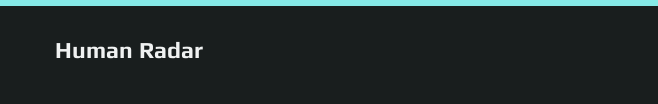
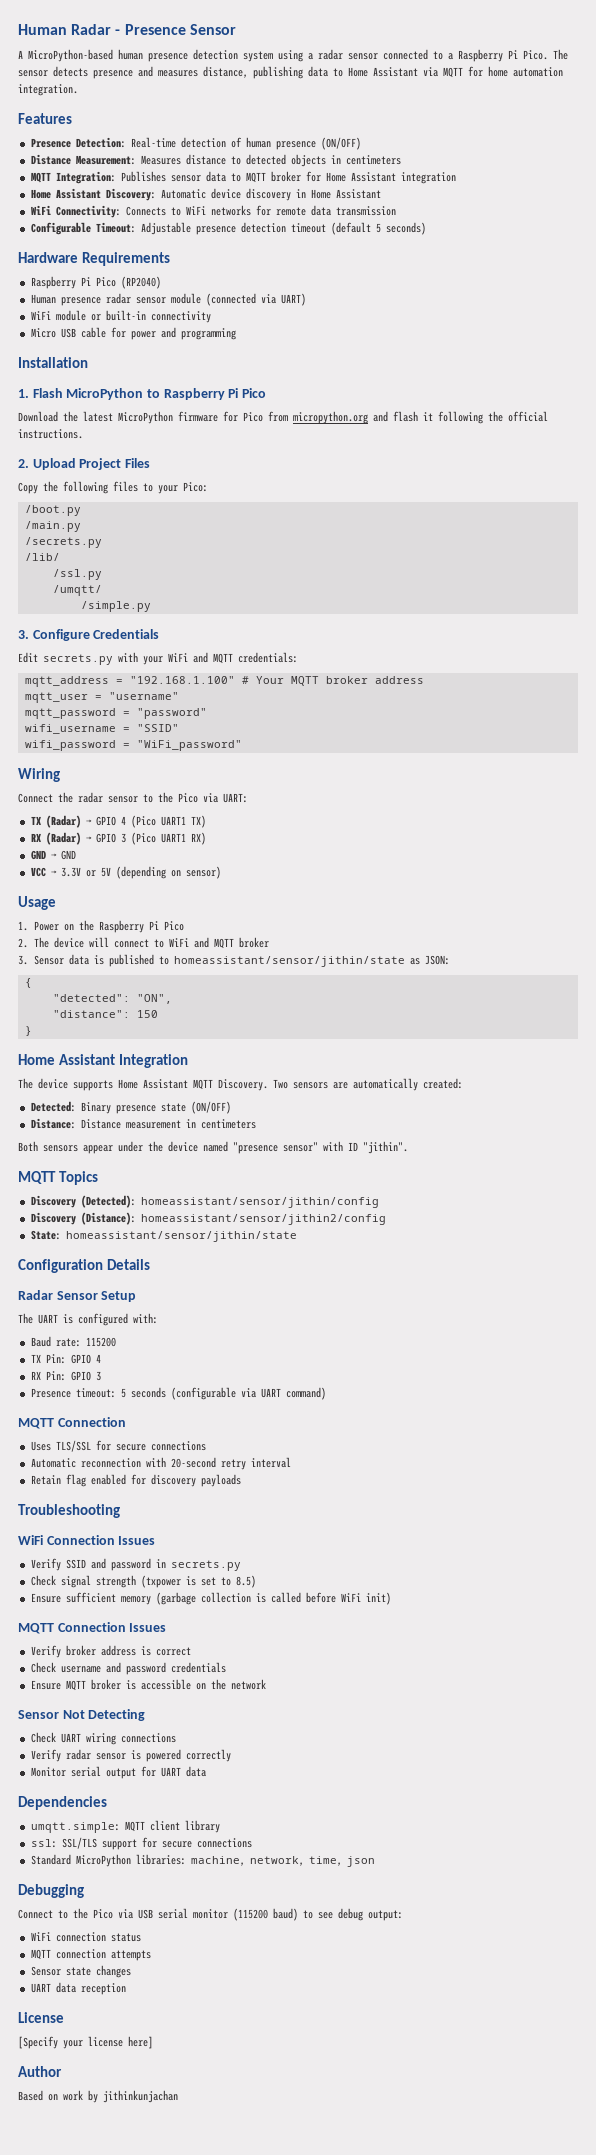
(204, 50) none -> [115,24,236,35] [18,49,568,62] [18,66,563,79] [18,84,78,96] [18,113,72,124] [30,137,361,150] [30,154,401,167] [30,171,456,184] [30,188,381,201] [30,205,396,218] [30,222,426,235] [18,252,170,266] [30,276,161,289] [30,293,306,306] [30,310,211,323] [30,327,236,340] [18,357,88,368] [18,388,266,400] [18,411,548,424] [18,429,83,439] [18,458,150,470] [18,481,208,494] [24,505,81,516] [24,521,81,532] [24,537,102,548] [24,553,60,561] [52,569,102,580] [52,585,102,596] [80,601,151,612] [18,629,160,641] [18,652,298,665] [24,676,424,687] [24,692,179,703] [24,708,207,719] [24,724,179,734] [24,740,242,751] [18,768,60,782] [18,792,248,803] [30,815,206,828] [30,832,206,845] [30,850,76,860] [30,866,221,879] [18,896,56,910] [18,920,184,933] [18,937,269,949] [18,954,450,967] [24,978,32,988] [52,994,172,1004] [52,1010,158,1018] [24,1026,32,1036] [18,1054,188,1068] [18,1078,463,1091] [30,1101,231,1114] [30,1118,256,1129] [18,1141,408,1154] [18,1171,98,1185] [30,1195,379,1208] [30,1212,386,1225] [30,1230,297,1242] [18,1259,150,1273] [18,1290,137,1302] [18,1313,158,1326] [30,1336,116,1347] [30,1354,101,1364] [30,1371,101,1381] [30,1387,326,1400] [18,1417,126,1429] [30,1440,206,1452] [30,1457,291,1470] [30,1474,241,1487] [18,1504,120,1518] [18,1535,156,1545] [30,1558,241,1571] [30,1575,256,1588] [30,1592,391,1605] [18,1622,167,1634] [30,1645,191,1658] [30,1662,226,1675] [30,1679,266,1691] [18,1709,146,1721] [30,1732,176,1745] [30,1749,231,1762] [30,1766,206,1779] [18,1796,107,1810] [30,1820,220,1833] [30,1837,252,1850] [30,1854,375,1867] [18,1884,84,1898] [18,1908,403,1921] [30,1932,141,1942] [30,1949,151,1961] [30,1965,131,1978] [30,1982,126,1995] [18,2012,64,2023] [18,2036,153,2049] [18,2066,62,2077] [18,2090,178,2103] - Presence Sensor // A MicroPython-based human presence detection system using a radar sensor connected to a Raspberry Pi Pico. The sensor detects presence and measures distance, publishing data to Home Assistant via MQTT for home automation integration. // Features // Presence Detection: Real-time detection of human presence (ON/OFF) // Distance Measurement: Measures distance to detected objects in centimeters // MQTT Integration: Publishes sensor data to MQTT broker for Home Assistant integration // Home Assistant Discovery: Automatic device discovery in Home Assistant // WiFi Connectivity: Connects to WiFi networks for remote data transmission // Configurable Timeout: Adjustable presence detection timeout (default 5 seconds) // Hardware Requirements // Raspberry Pi Pico (RP2040) // Human presence radar sensor module (connected via UART) // WiFi module or built-in connectivity // Micro USB cable for power and programming // Installation // 1. Flash MicroPython to Raspberry Pi Pico // Download the latest MicroPython firmware for Pico from micropython.org and flash it following the official instructions. // 2. Upload Project Files // Copy the following files to your Pico: // /boot.py // /main.py // /secrets.py // /lib/ // /ssl.py // /umqtt/ // /simple.py // 3. Configure Credentials // Edit secrets.py with your WiFi and MQTT credentials: // mqtt_address = "192.168.1.100" # Your MQTT broker address // mqtt_user = "username" // mqtt_password = "password" // wifi_username = "SSID" // wifi_password = "WiFi_password" // Wiring // Connect the radar sensor to the Pico via UART: // TX (Radar) → GPIO 4 (Pico UART1 TX) // RX (Radar) → GPIO 3 (Pico UART1 RX) // GND → GND // VCC → 3.3V or 5V (depending on sensor) // Usage // 1. Power on the Raspberry Pi Pico // 2. The device will connect to WiFi and MQTT broker // 3. Sensor data is published to homeassistant/sensor/jithin/state as JSON: // { // "detected": "ON", // "distance": 150 // } // Home Assistant Integration // The device supports Home Assistant MQTT Discovery. Two sensors are automatically created: // Detected: Binary presence state (ON/OFF) // Distance: Distance measurement in centimeters // Both sensors appear under the device named "presence sensor" with ID "jithin". // MQTT Topics // Discovery (Detected): homeassistant/sensor/jithin/config // Discovery (Distance): homeassistant/sensor/jithin2/config // State: homeassistant/sensor/jithin/state // Configuration Details // Radar Sensor Setup // The UART is configured with: // Baud rate: 115200 // TX Pin: GPIO 4 // RX Pin: GPIO 3 // Presence timeout: 5 seconds (configurable via UART command) // MQTT Connection // Uses TLS/SSL for secure connections // Automatic reconnection with 20-second retry interval // Retain flag enabled for discovery payloads // Troubleshooting // WiFi Connection Issues // Verify SSID and password in secrets.py // Check signal strength (txpower is set to 8.5) // Ensure sufficient memory (garbage collection is called before WiFi init) // MQTT Connection Issues // Verify broker address is correct // Check username and password credentials // Ensure MQTT broker is accessible on the network // Sensor Not Detecting // Check UART wiring connections // Verify radar sensor is powered correctly // Monitor serial output for UART data // Dependencies // umqtt.simple: MQTT client library // ssl: SSL/TLS support for secure connections // Standard MicroPython libraries: machine, network, time, json // Debugging // Connect to the Pico via USB serial monitor (115200 baud) to see debug output: // WiFi connection status // MQTT connection attempts // Sensor state changes // UART data reception // License // [Specify your license here] // Author // Based on work by jithinkunjachan

